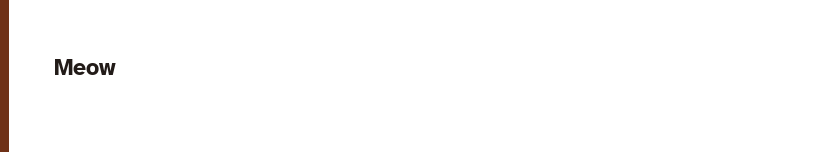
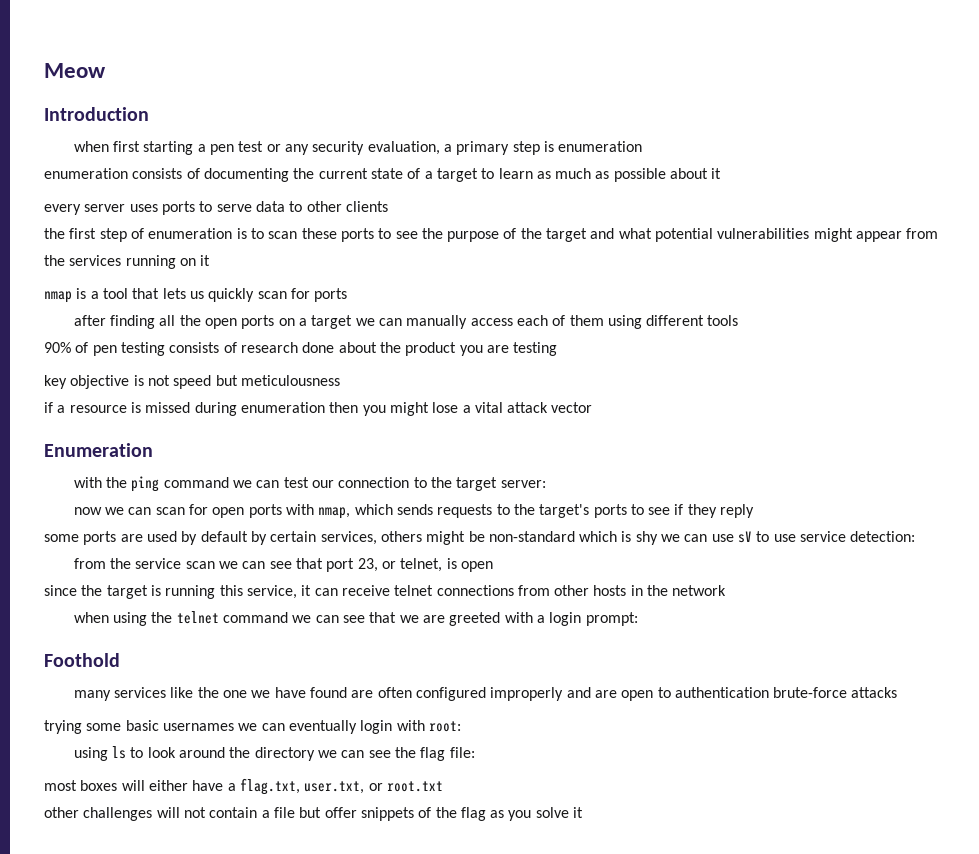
(116, 67) none -> [44,107,149,121] [73,141,643,155] [44,168,722,182] [44,201,388,215] [44,228,939,242] [44,255,211,269] [44,288,348,303] [73,315,739,329] [44,342,558,356] [44,375,340,389] [44,402,593,416] [44,443,153,457] [73,476,546,492] [73,504,755,519] [44,531,916,545] [73,558,493,572] [44,585,727,599] [73,611,638,626] [44,653,120,667] [73,687,898,701] [44,720,461,734] [73,746,475,761] [44,778,443,795] [44,807,584,821] // Introduction // when first starting a pen test or any security evaluation, a primary step is enumeration // enumeration consists of documenting the current state of a target to learn as much as possible about it // every server uses ports to serve data to other clients // the first step of enumeration is to scan these ports to see the purpose of the target and what potential vulnerabilities might appear from the services running on it // nmap is a tool that lets us quickly scan for ports // after finding all the open ports on a target we can manually access each of them using different tools // 90% of pen testing consists of research done about the product you are testing // key objective is not speed but meticulousness // if a resource is missed during enumeration then you might lose a vital attack vector // Enumeration // with the ping command we can test our connection to the target server: // now we can scan for open ports with nmap, which sends requests to the target's ports to see if they reply // some ports are used by default by certain services, others might be non-standard which is shy we can use sV to use service detection: // from the service scan we can see that port 23, or telnet, is open // since the target is running this service, it can receive telnet connections from other hosts in the network // when using the telnet command we can see that we are greeted with a login prompt: // Foothold // many services like the one we have found are often configured improperly and are open to authentication brute-force attacks // trying some basic usernames we can eventually login with root: // using ls to look around the directory we can see the flag file: // most boxes will either have a flag.txt, user.txt, or root.txt // other challenges will not contain a file but offer snippets of the flag as you solve it

